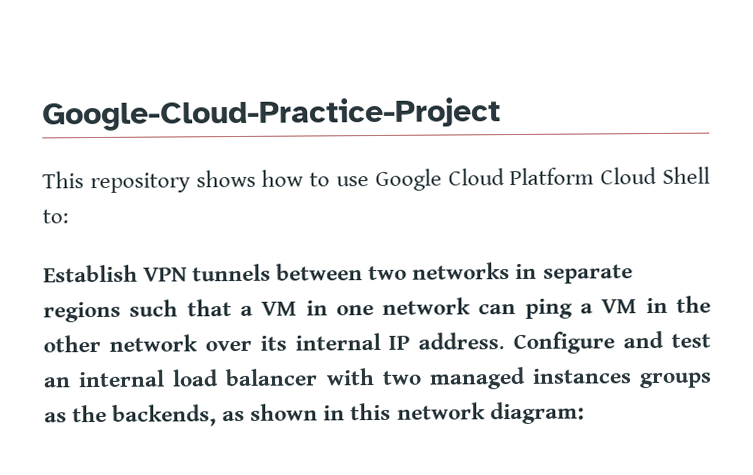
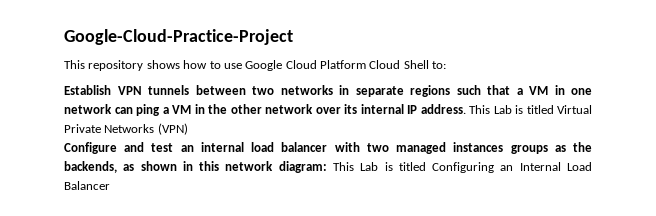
(506, 341) none -> [469,105,592,114] [64,123,188,135] This Lab is titled Virtual Private Networks (VPN) //
(585, 413) none -> [332,162,592,173] [64,181,110,190] This Lab is titled Configuring an Internal Load Balancer

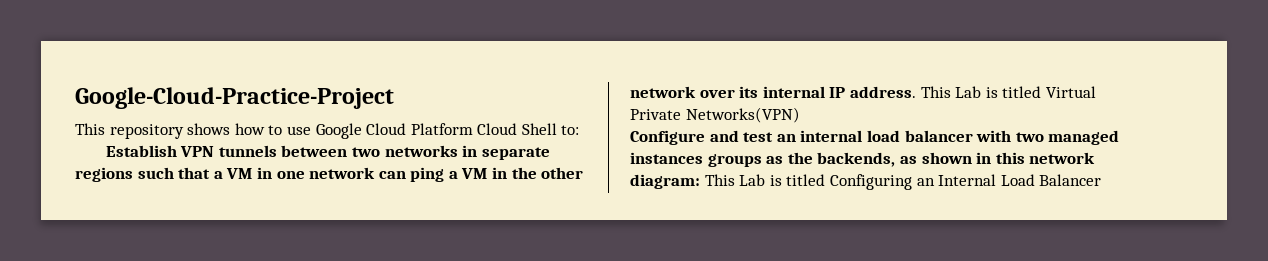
[104,123,188,135] Networks (VPN) -> [685,107,800,123] Networks(VPN)

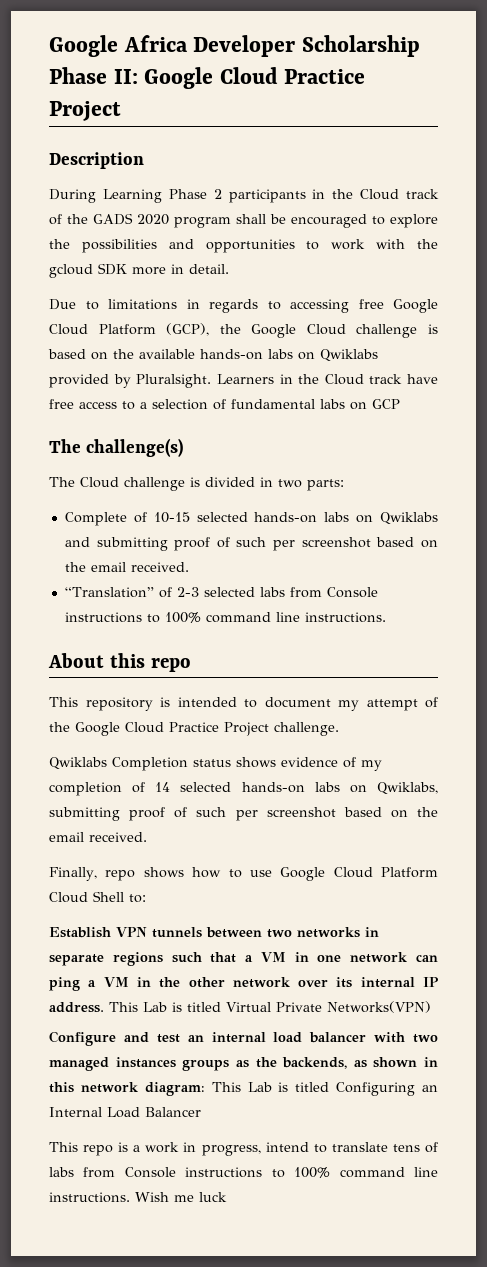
[75,87,394,109] [75,123,184,139] Google-Cloud-Practice-Project // This repository -> [49,35,420,57] [49,67,366,89] [49,101,121,121] [49,152,144,169] [49,189,439,203] [49,213,438,228] [49,239,438,253] [49,263,229,278] [49,299,438,313] [49,323,438,338] [48,349,378,362] [49,374,438,388] [49,399,400,410] [49,438,184,457] [49,477,344,491] [64,512,438,526] [64,537,438,551] [64,562,189,572] [64,587,378,598] [64,612,386,623] [48,653,191,672] [49,697,438,711] [49,722,339,736] [49,757,382,771] [49,782,439,796] [49,807,438,821] [49,832,147,842] [49,867,136,881] Google Africa Developer Scholarship Phase II: Google Cloud Practice Project // Description // During Learning Phase 2 participants in the Cloud track of the GADS 2020 program shall be encouraged to explore the possibilities and opportunities to work with the gcloud SDK more in detail. // Due to limitations in regards to accessing free Google Cloud Platform (GCP), the Google Cloud challenge is based on the available hands-on labs on Qwiklabs provided by Pluralsight. Learners in the Cloud track have free access to a selection of fundamental labs on GCP // The challenge(s) // The Cloud challenge is divided in two parts: // Complete of 10-15 selected hands-on labs on Qwiklabs and submitting proof of such per screenshot based on the email received. // “Translation” of 2-3 selected labs from Console instructions to 100% command line instructions. // About this repo // This repository is intended to document my attempt of the Google Cloud Practice Project challenge. // Qwiklabs Completion status shows evidence of my completion of 14 selected hands-on labs on Qwiklabs, submitting proof of such per screenshot based on the email received. // Finally, repo
(1102, 180) none -> [49,1142,438,1156] [49,1167,438,1178] [49,1192,227,1203] // This repo is a work in progress, intend to translate tens of labs from Console instructions to 100% command line instructions. Wish me luck

